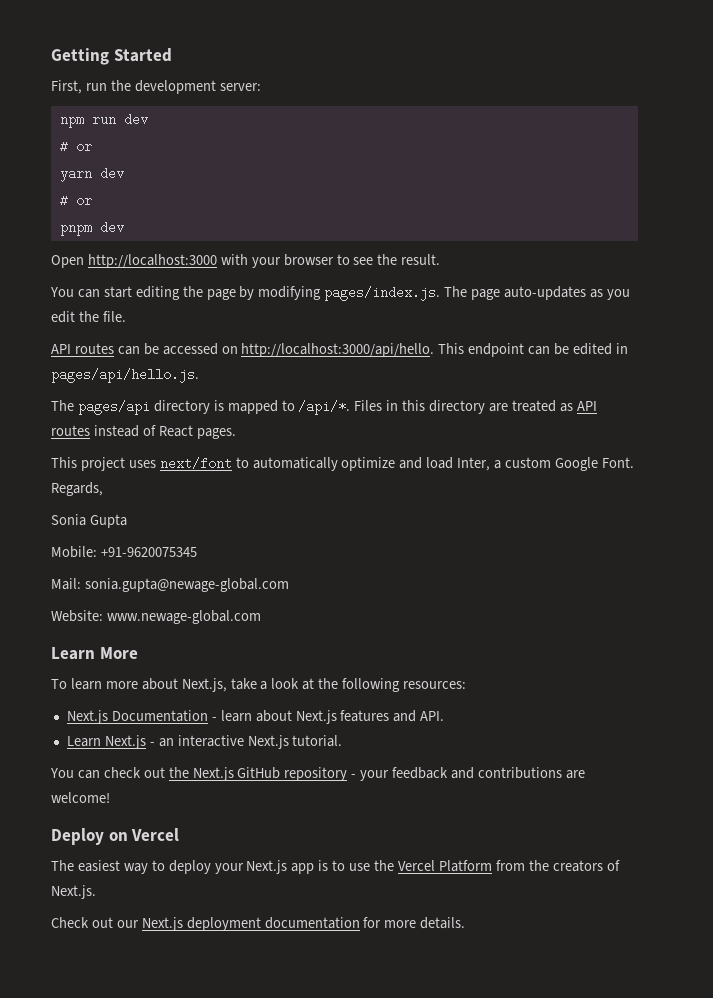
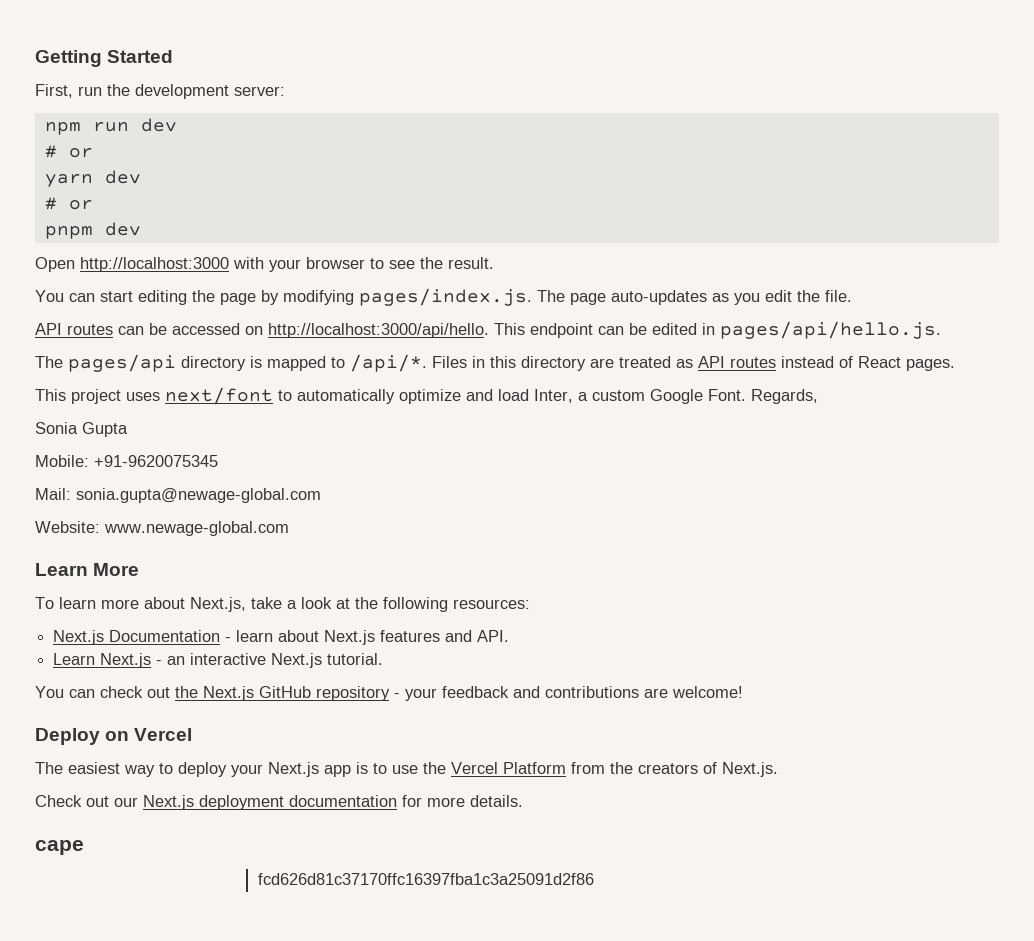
(466, 923) none -> [35,840,84,855] [257,873,594,885] // cape // fcd626d81c37170ffc16397fba1c3a25091d2f86

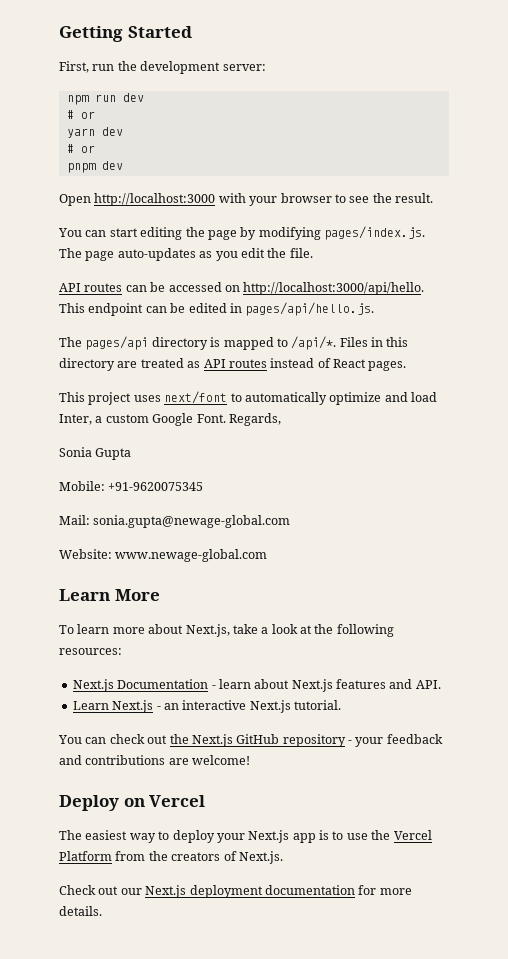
[35,840,84,855] [257,873,594,885] // cape // fcd626d81c37170ffc16397fba1c3a25091d2f86 -> (102, 911) none

